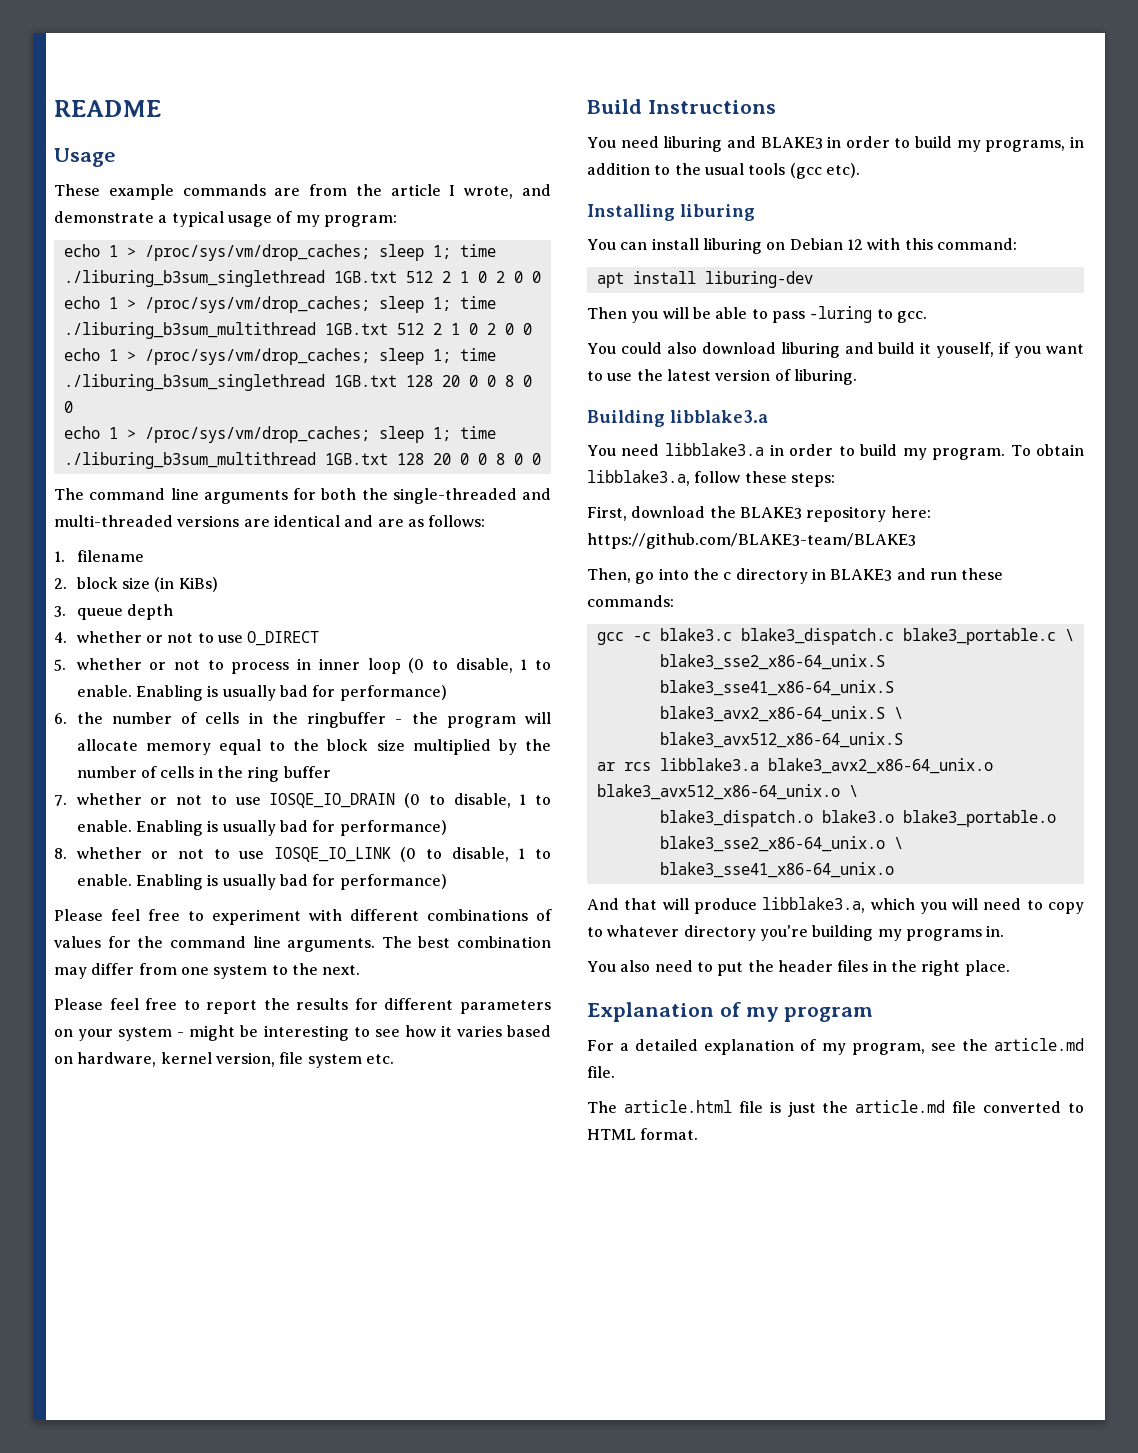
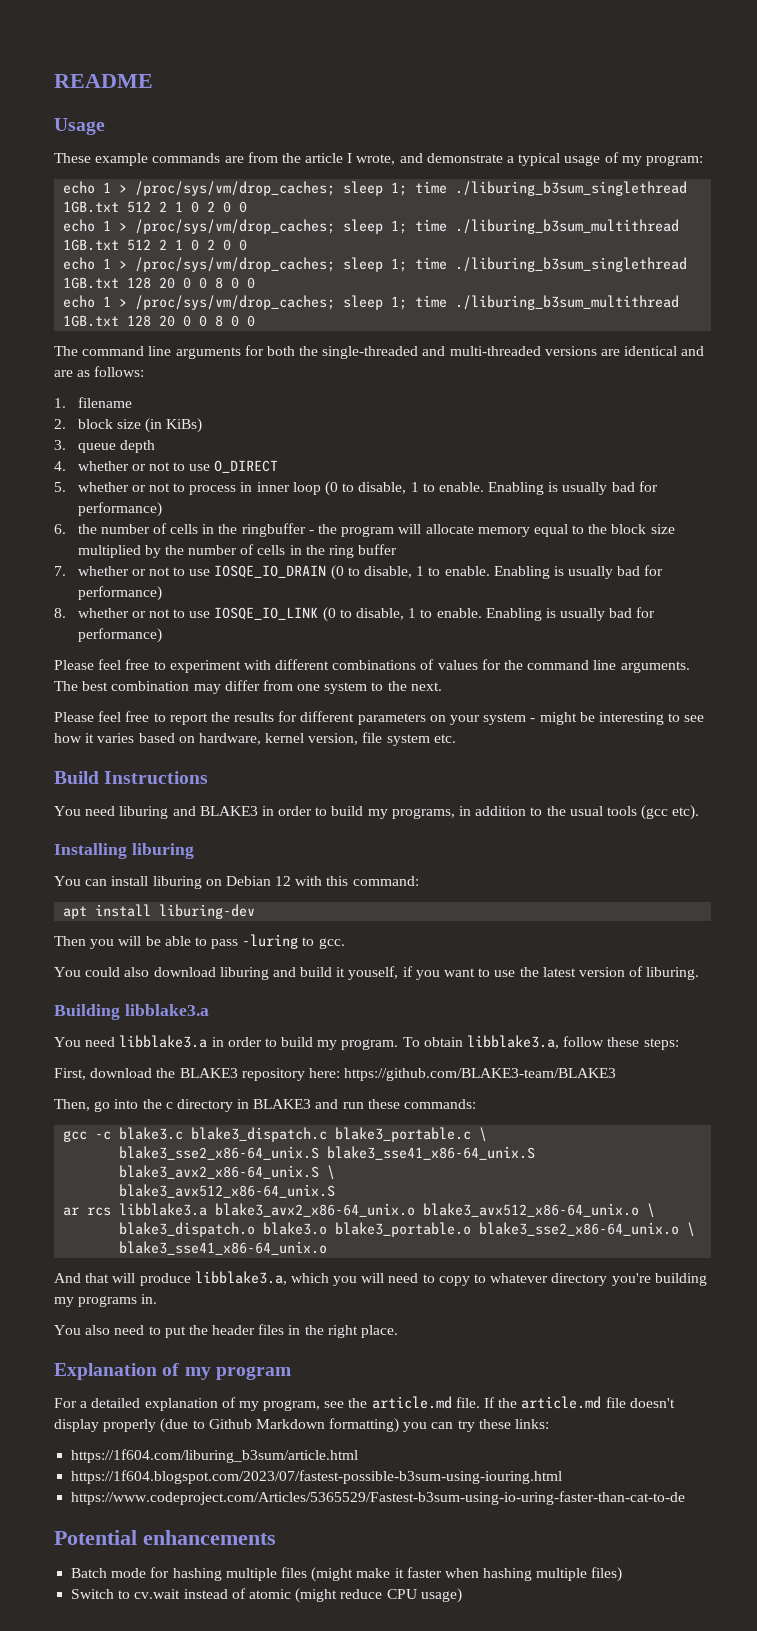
[587,1100,1084,1117] [587,1128,699,1140] // The article.html file is just the article.md file converted to HTML format. -> [484,1396,675,1409] [54,1418,550,1433] [71,1449,359,1463] [71,1470,563,1484] [71,1491,686,1505] [54,1530,276,1545] [71,1567,623,1582] [71,1588,462,1603] If the article.md file doesn't display properly (due to Github Markdown formatting) you can try these links: // https://1f604.com/liburing_b3sum/article.html // https://1f604.blogspot.com/2023/07/fastest-possible-b3sum-using-iouring.html // https://www.codeproject.com/Articles/5365529/Fastest-b3sum-using-io-uring-faster-than-cat-to-de // Potential enhancements // Batch mode for hashing multiple files (might make it faster when hashing multiple files) // Switch to cv.wait instead of atomic (might reduce CPU usage)

